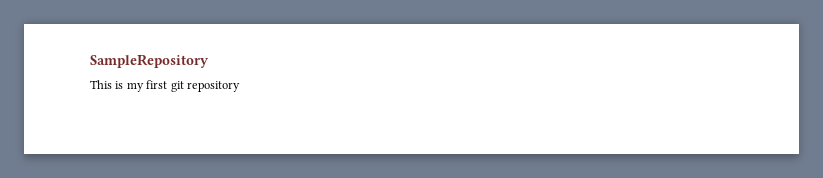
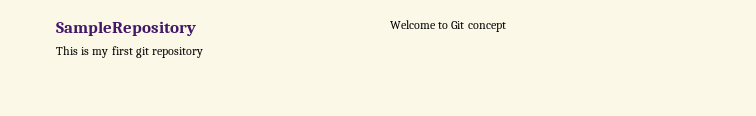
(240, 86) none -> [390,20,506,32] // Welcome to Git concept

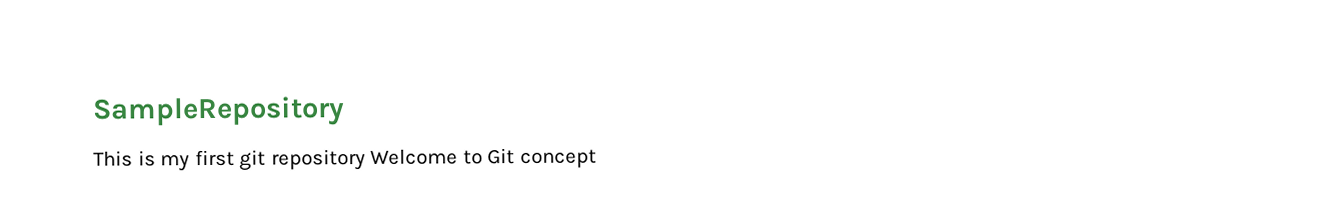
(204, 52) // -> (366, 159) none

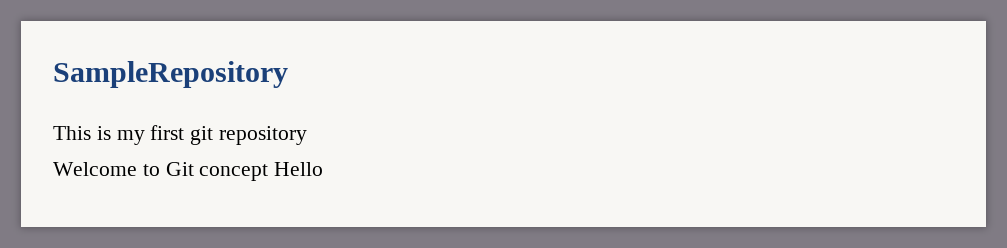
(366, 159) none -> (308, 135) //
(597, 158) none -> [274,162,324,176] Hello

